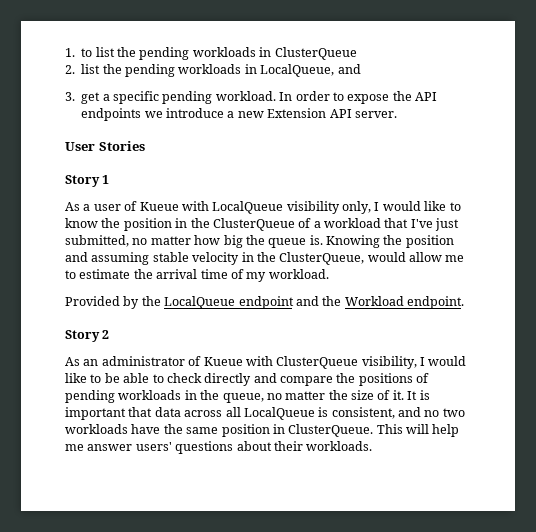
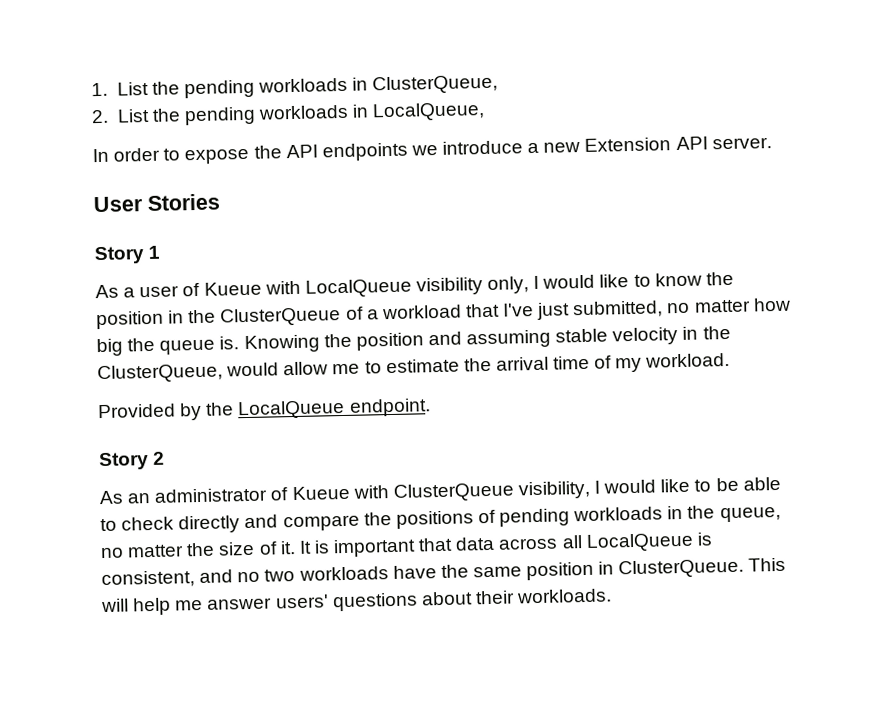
[81,47,357,60] to list the pending workloads in ClusterQueue -> [116,74,499,99] List the pending workloads in ClusterQueue,
[81,64,101,74] list -> [116,108,150,123] List
[337,64,361,74] [65,91,276,104] and // 3. get a specific pending workload. -> (486, 111) //
[238,296,404,309] endpoint and the Workload -> (346, 409) none

